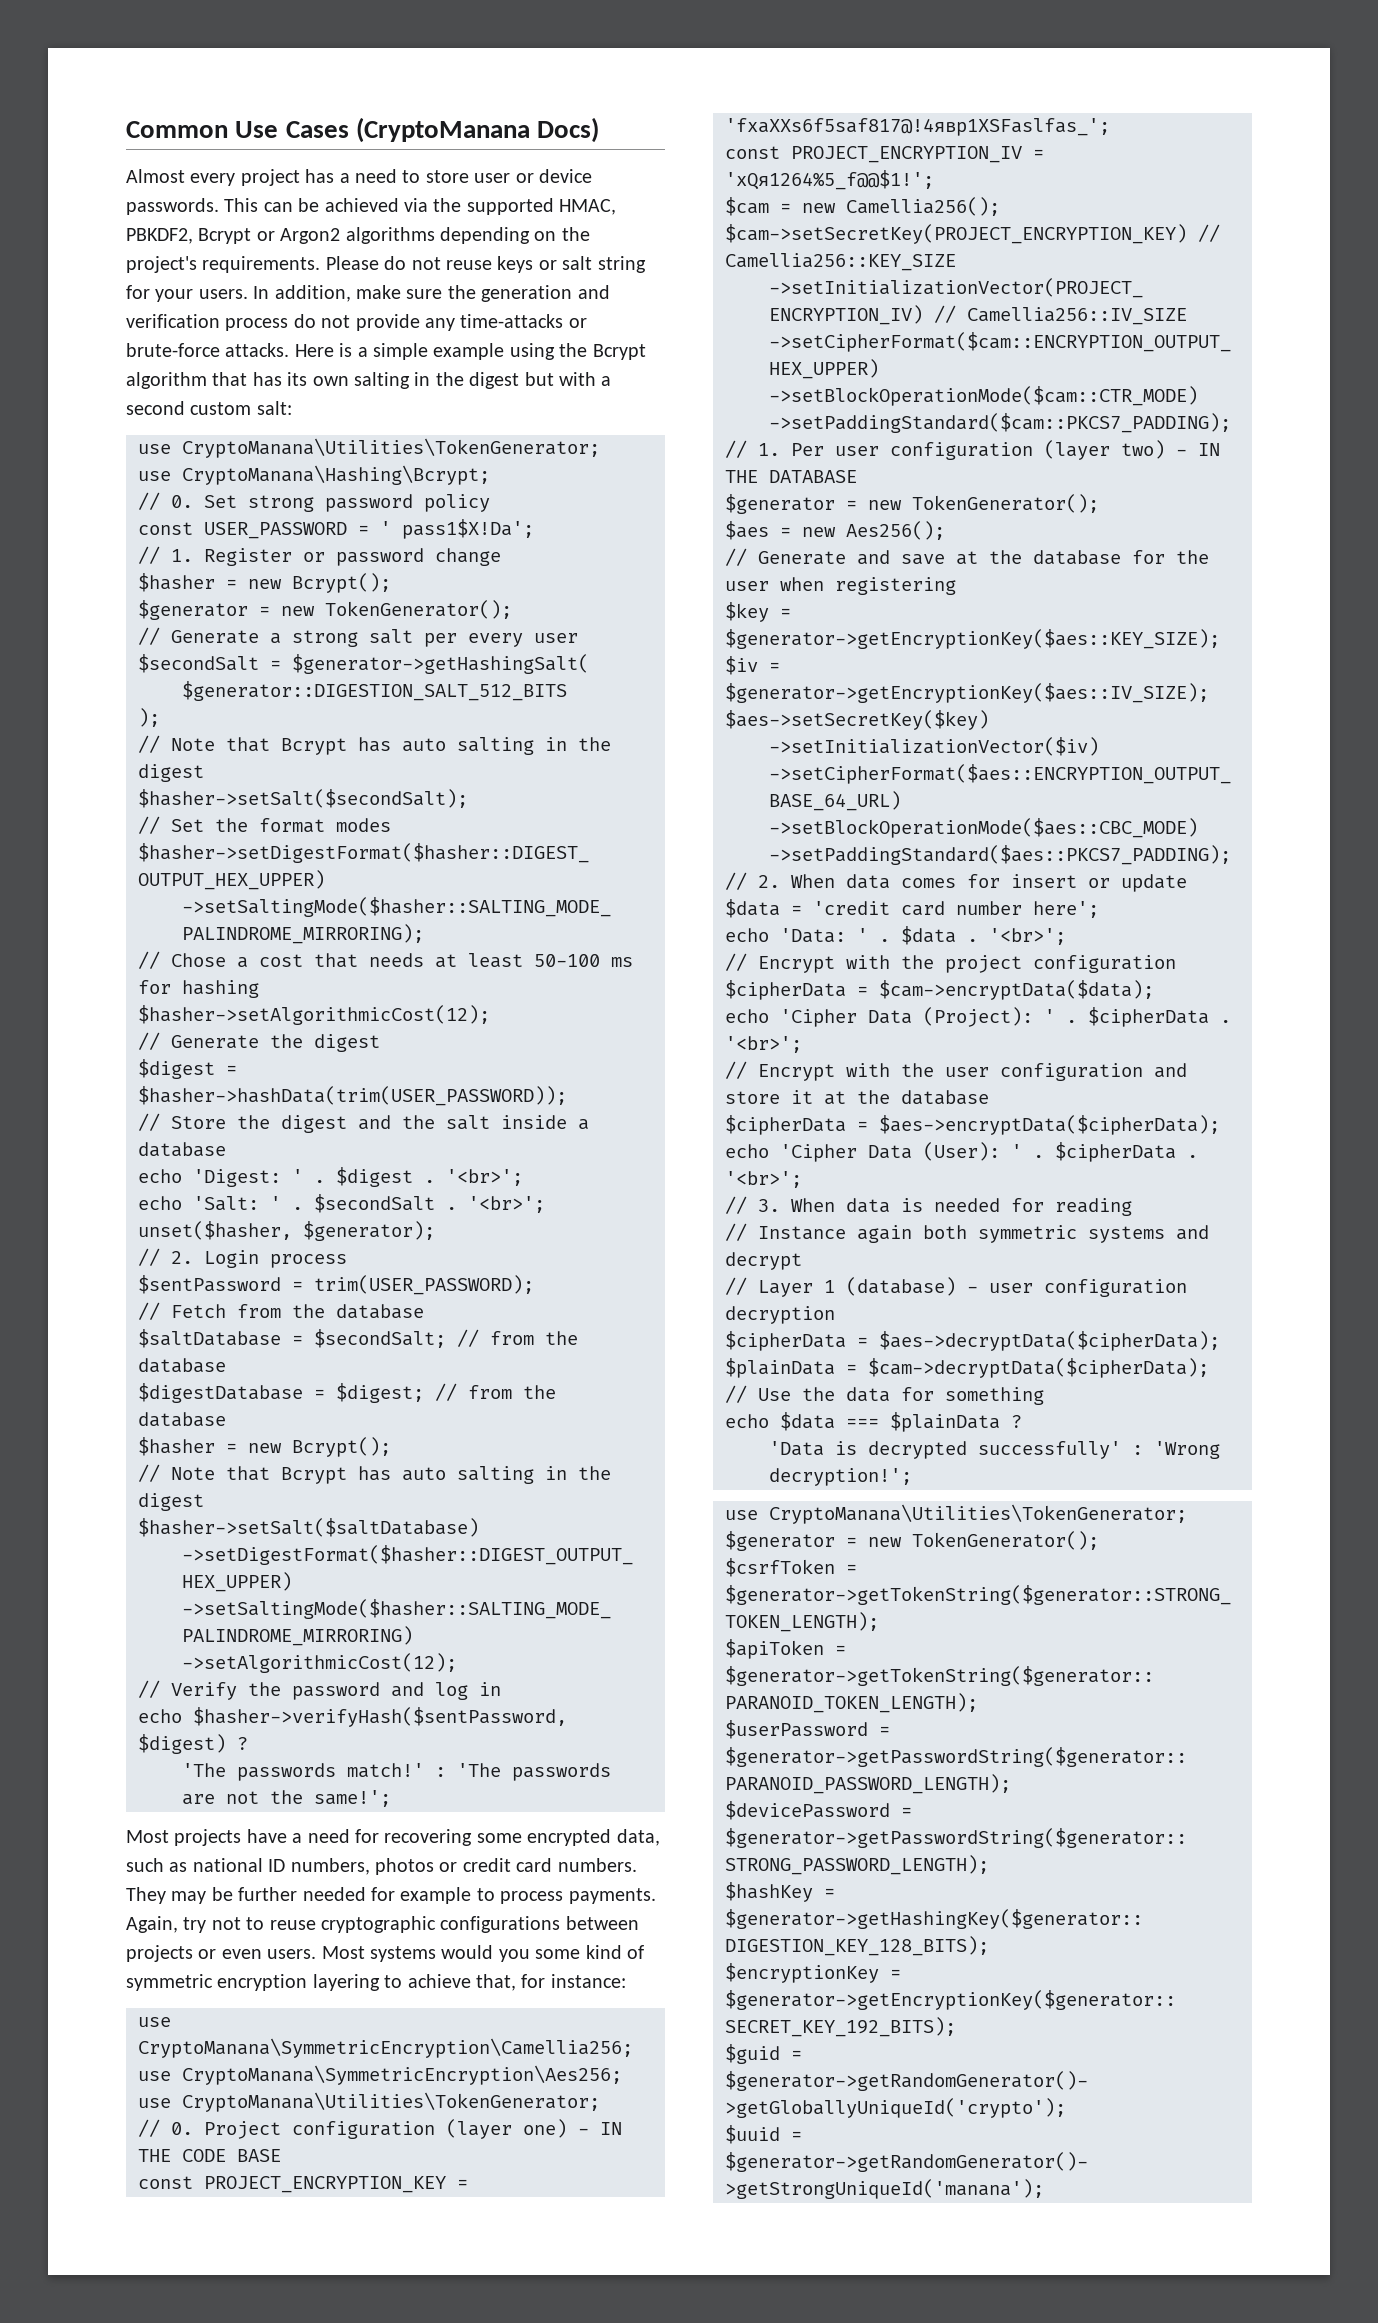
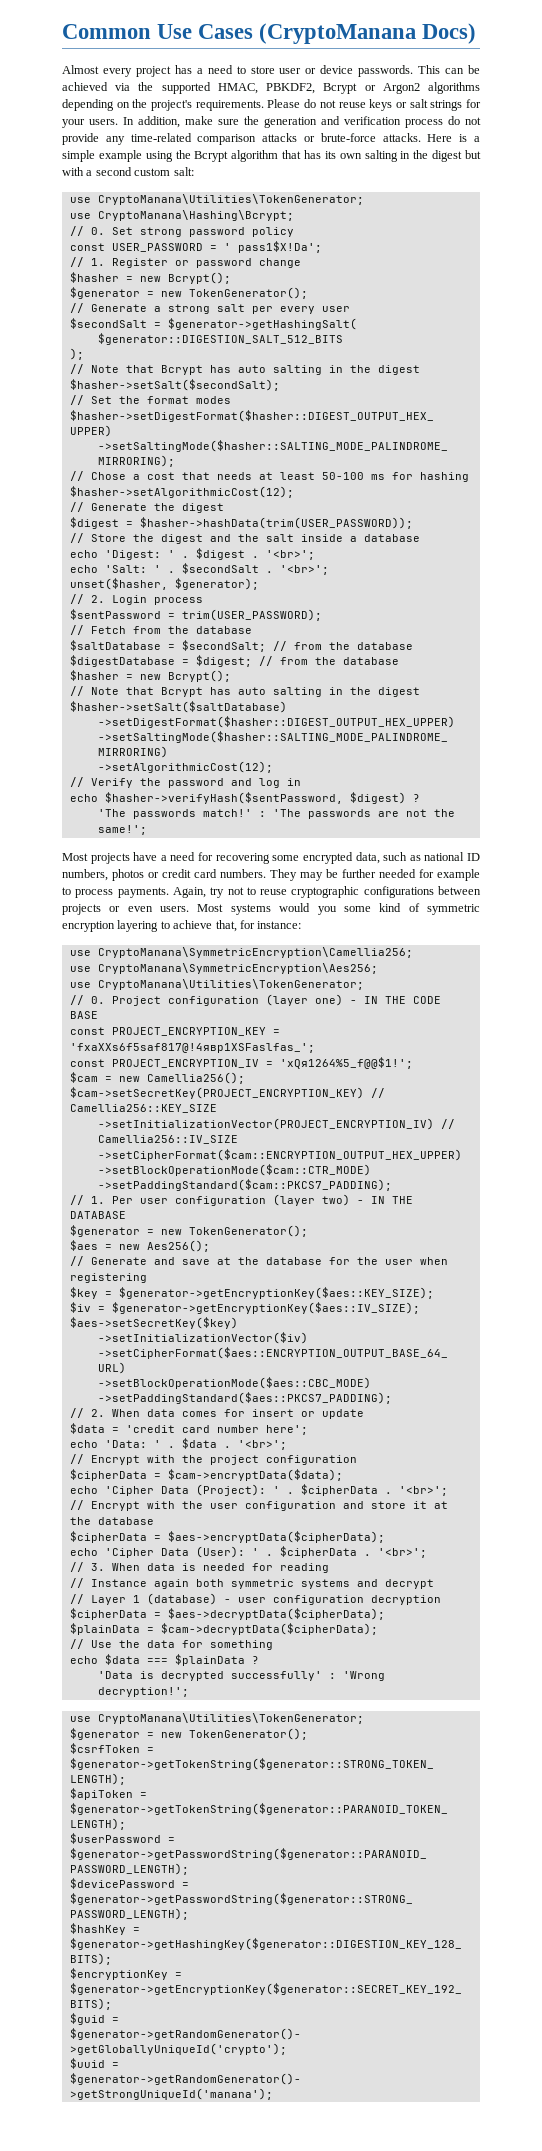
[597,256,646,273] string -> [430,100,463,111] strings
[460,314,564,328] time-attacks -> [130,133,298,145] time-related comparison attacks

